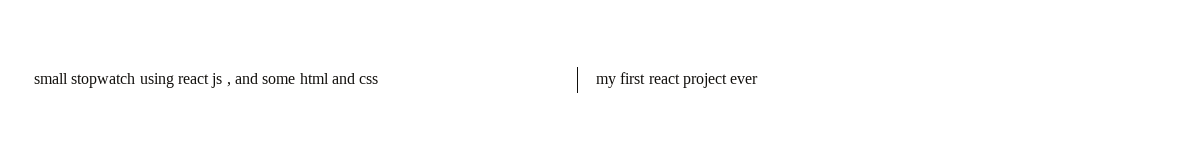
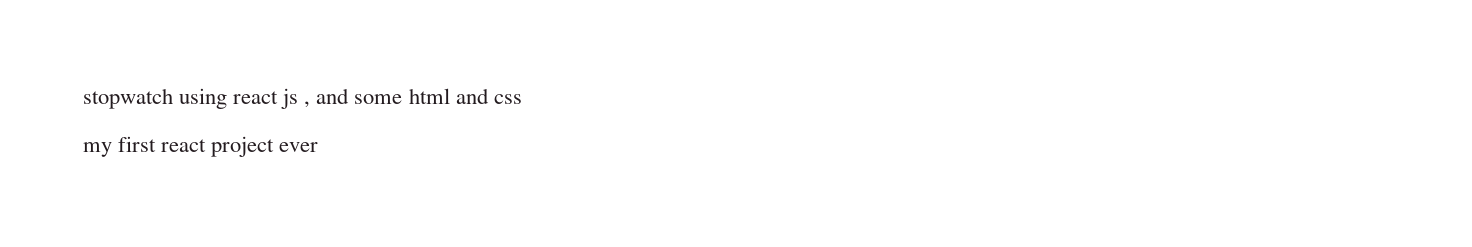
[34,73,68,84] small -> (83, 98) none

